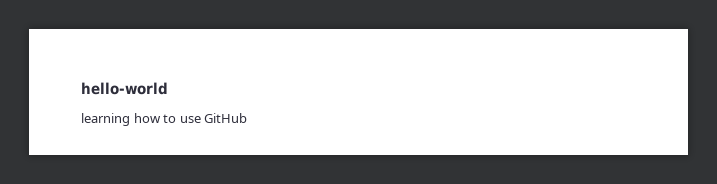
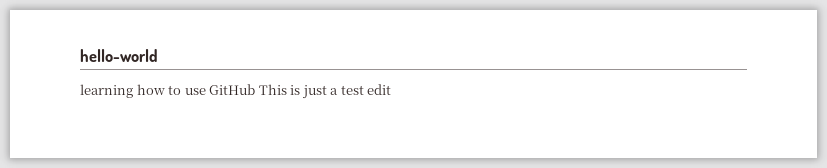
(248, 118) none -> [258,84,392,99] This is just a test edit

